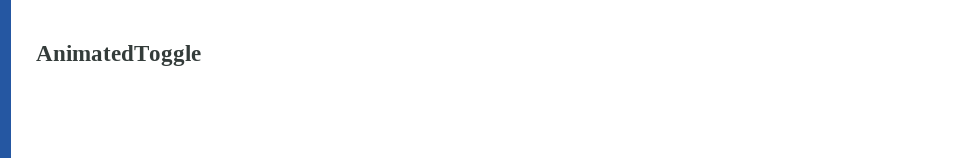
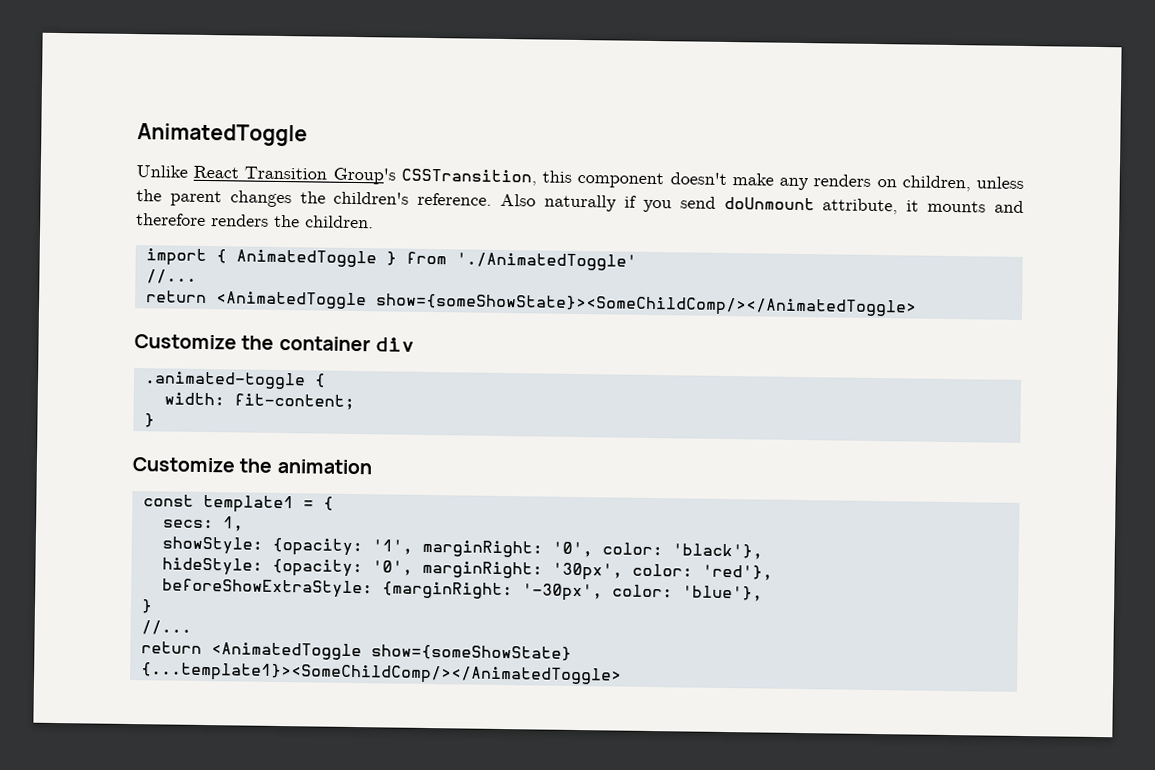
[36,45,201,66] AnimatedToggle -> [137,123,308,147] [136,165,1025,192] [136,189,1025,215] [136,213,374,229] [145,248,637,271] [145,269,197,284] [145,290,917,318] [134,334,415,352] [143,371,326,390] [163,392,355,411] [143,413,155,428] [132,457,372,475] [142,494,334,514] [162,516,244,532] [161,536,763,560] [161,557,773,581] [161,578,763,602] [140,599,153,614] [140,620,192,635] [140,641,572,661] [140,662,622,686] AnimatedToggle // Unlike React Transition Group's CSSTransition, this component doesn't make any renders on children, unless the parent changes the children's reference. Also naturally if you send doUnmount attribute, it mounts and therefore renders the children. // import { AnimatedToggle } from './AnimatedToggle' // //... // return <AnimatedToggle show={someShowState}><SomeChildComp/></AnimatedToggle> // Customize the container div // .animated-toggle { // width: fit-content; // } // Customize the animation // const template1 = { // secs: 1, // showStyle: {opacity: '1', marginRight: '0', color: 'black'}, // hideStyle: {opacity: '0', marginRight: '30px', color: 'red'}, // beforeShowExtraStyle: {marginRight: '-30px', color: 'blue'}, // } // //... // return <AnimatedToggle show={someShowState} {...template1}><SomeChildComp/></AnimatedToggle>

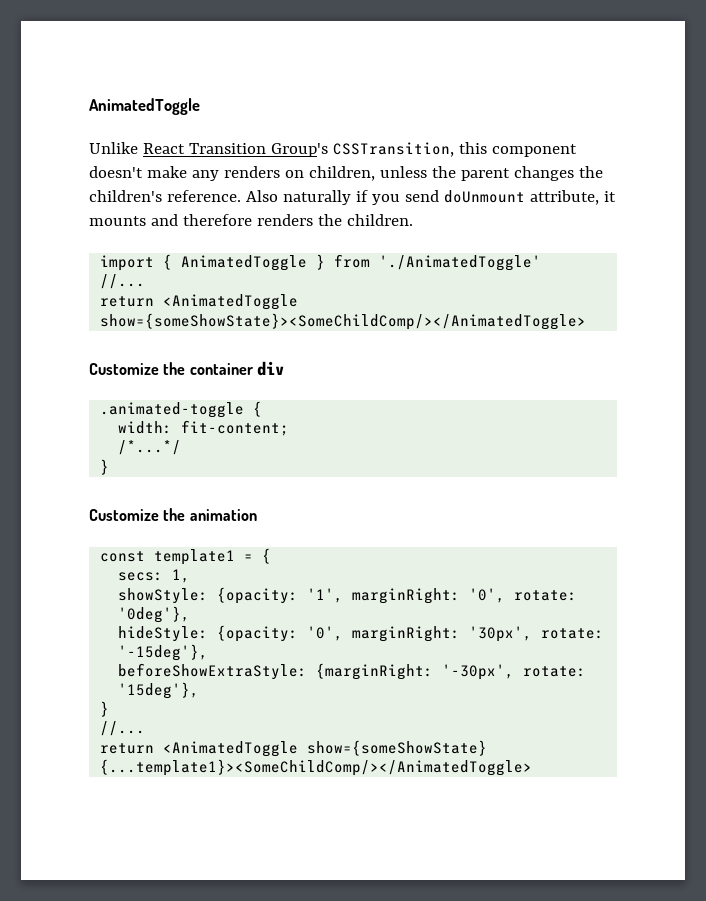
(355, 402) none -> [118,440,182,455] // /*...*/
[601,542,763,560] color: 'black'}, -> [514,590,578,601] [118,606,191,623] rotate: '0deg'},
[631,563,773,581] color: 'red'}, -> [541,628,605,639] [118,644,209,661] rotate: '-15deg'},
[611,584,763,602] color: 'blue'}, -> [523,666,587,677] [118,682,200,699] rotate: '15deg'},

